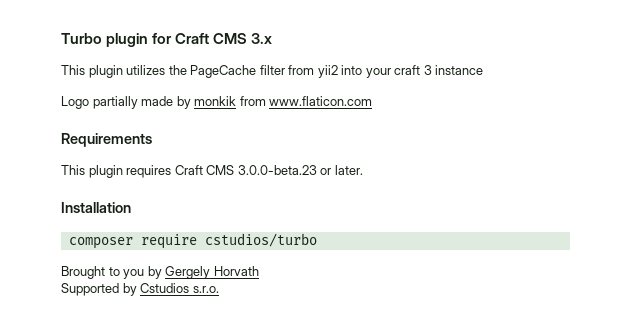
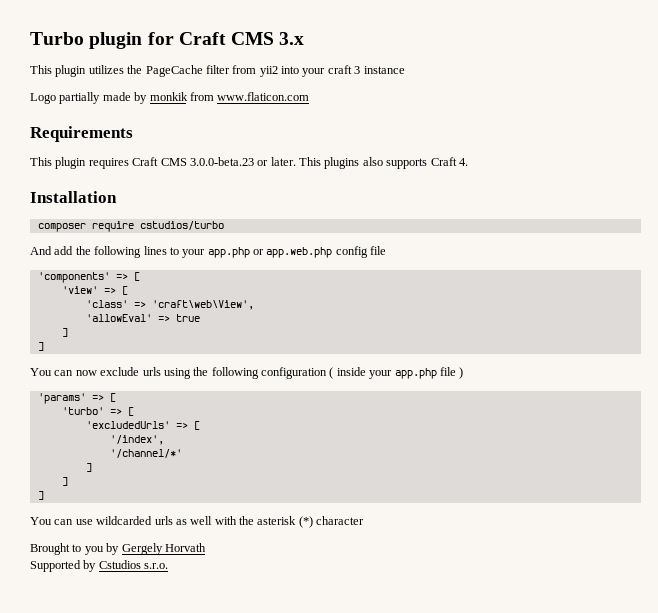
[61,202,131,213] [68,233,317,249] // Installation // composer require cstudios/turbo -> [299,157,468,169] [30,191,117,203] [37,221,224,232] [30,246,387,258] [37,272,140,283] [61,286,128,295] [85,300,254,310] [85,314,200,322] [61,328,68,337] [37,342,44,351] [30,367,464,379] [37,393,116,404] [61,407,134,416] [85,421,200,430] [109,435,164,445] [109,449,182,458] [85,463,92,472] [61,477,68,486] [37,491,44,500] [30,516,365,528] This plugins also supports Craft 4. // Installation // composer require cstudios/turbo // And add the following lines to your app.php or app.web.php config file // 'components' => [ // 'view' => [ // 'class' => 'craft\web\View', // 'allowEval' => true // ] // ] // You can now exclude urls using the following configuration ( inside your app.php file ) // 'params' => [ // 'turbo' => [ // 'excludedUrls' => [ // '/index', // '/channel/*' // ] // ] // ] // You can use wildcarded urls as well with the asterisk (*) character

